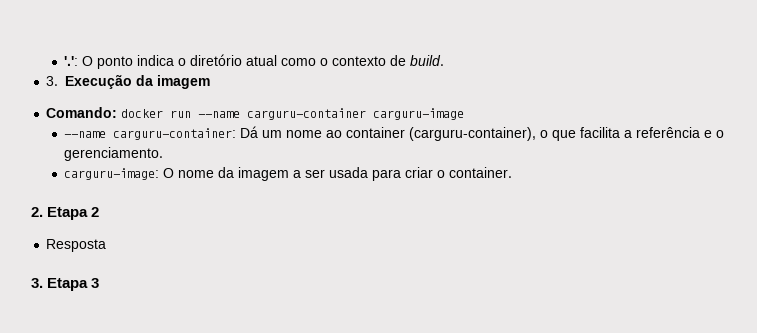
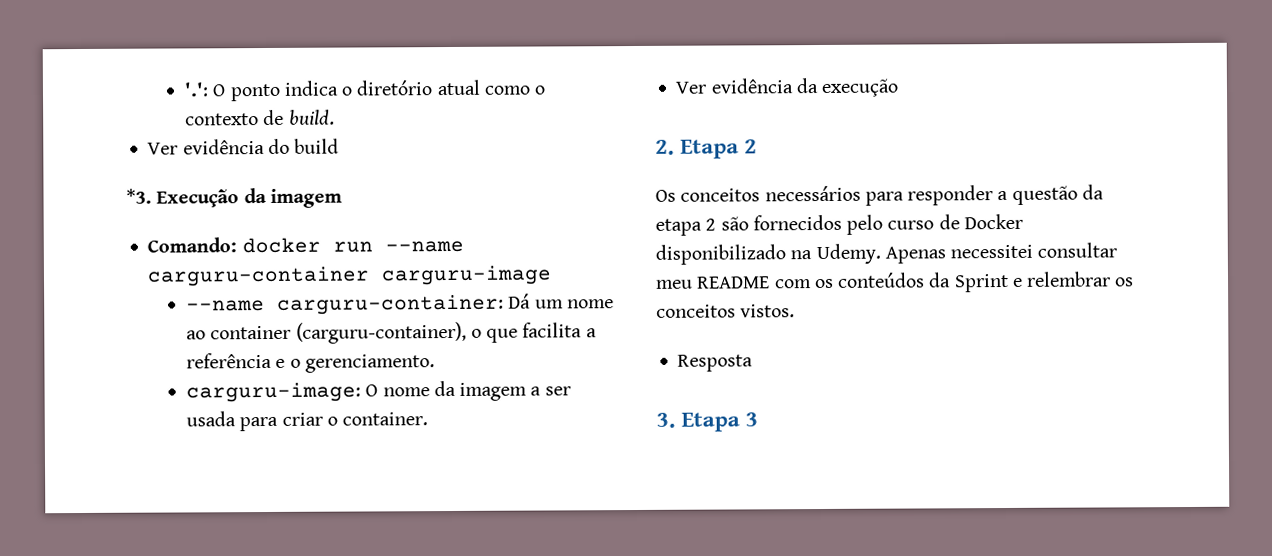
[46,76,59,86] 3. -> [147,138,340,155] [126,188,152,204] Ver evidência do build // *3.
(513, 172) none -> [675,78,900,97] // Ver evidência da execução
(100, 212) none -> [655,184,1104,206] [655,213,1023,236] [655,242,1118,265] [656,271,1135,293] [656,304,796,318] // Os conceitos necessários para responder a questão da etapa 2 são fornecidos pelo curso de Docker disponibilizado na Udemy. Apenas necessitei consultar meu README com os conteúdos da Sprint e relembrar os conceitos vistos.

